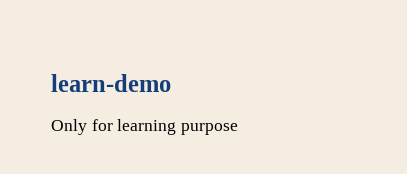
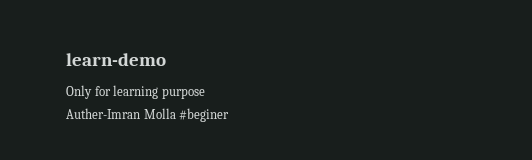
(239, 129) none -> [66,108,230,122] // Auther-Imran Molla #beginer

